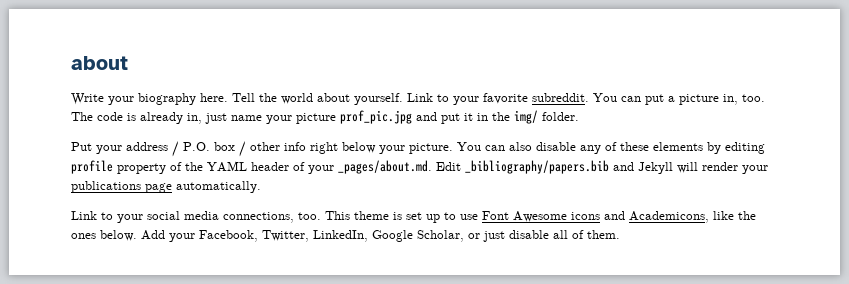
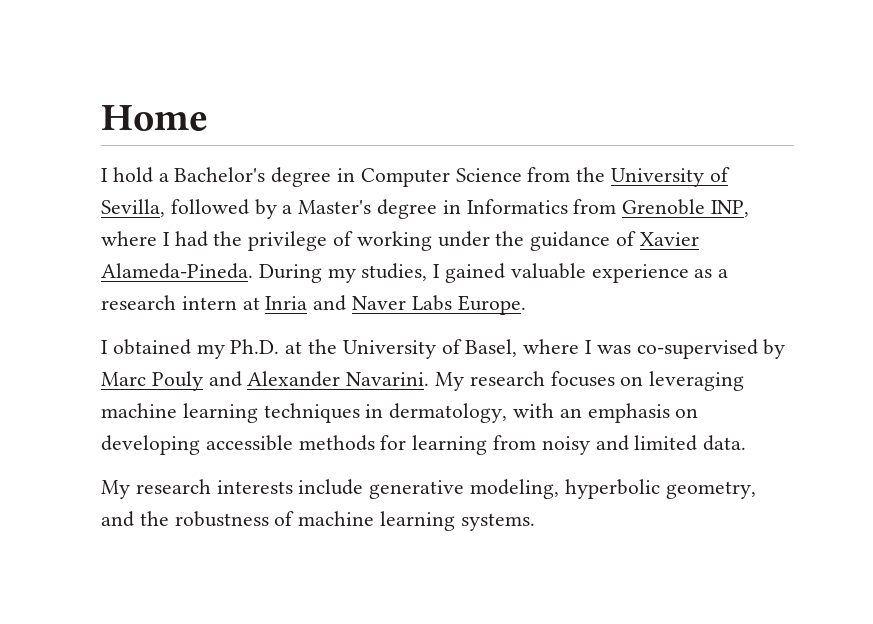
[71,56,128,70] [71,93,765,105] [71,110,579,124] [71,141,765,157] [71,160,768,174] [71,181,261,193] [71,211,756,223] [71,230,620,242] about // Write your biography here. Tell the world about yourself. Link to your favorite subreddit. You can put a picture in, too. The code is already in, just name your picture prof_pic.jpg and put it in the img/ folder. // Put your address / P.O. box / other info right below your picture. You can also disable any of these elements by editing profile property of the YAML header of your _pages/about.md. Edit _bibliography/papers.bib and Jekyll will render your publications page automatically. // Link to your social media connections, too. This theme is set up to use Font Awesome icons and Academicons, like the ones below. Add your Facebook, Twitter, LinkedIn, Google Scholar, or just disable all of them. -> [101,105,208,131] [101,167,730,187] [101,199,750,219] [101,231,699,251] [101,263,729,283] [101,295,526,315] [101,339,786,359] [101,371,745,391] [101,403,699,423] [101,435,747,455] [101,479,756,499] [101,511,535,531] Home // I hold a Bachelor's degree in Computer Science from the University of Sevilla, followed by a Master's degree in Informatics from Grenoble INP, where I had the privilege of working under the guidance of Xavier Alameda-Pineda. During my studies, I gained valuable experience as a research intern at Inria and Naver Labs Europe. // I obtained my Ph.D. at the University of Basel, where I was co-supervised by Marc Pouly and Alexander Navarini. My research focuses on leveraging machine learning techniques in dermatology, with an emphasis on developing accessible methods for learning from noisy and limited data. // My research interests include generative modeling, hyperbolic geometry, and the robustness of machine learning systems.

